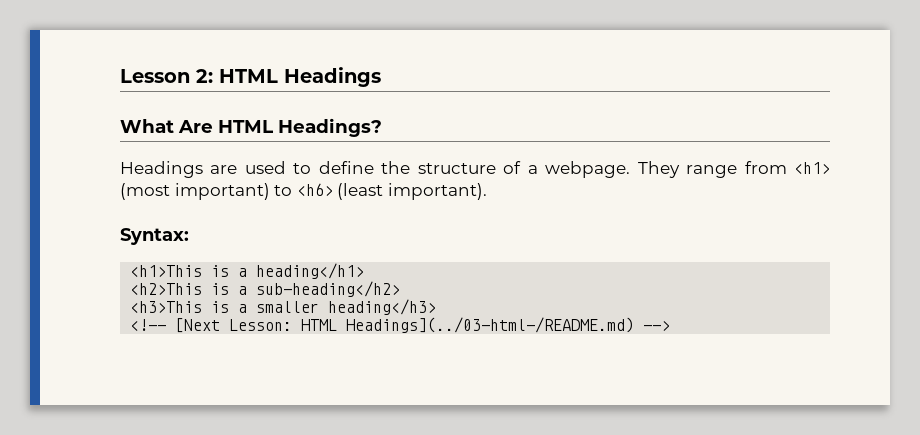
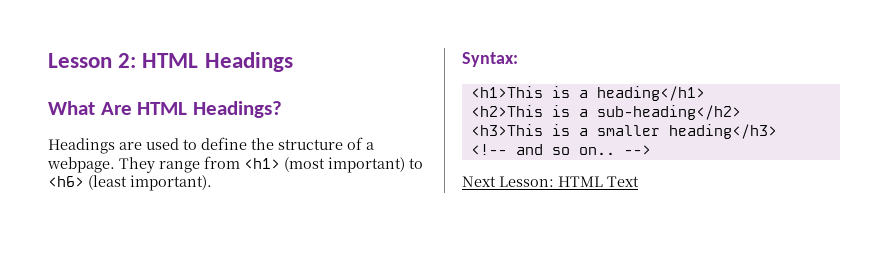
[175,317,671,333] [Next Lesson: HTML Headings](../03-html-/README.md) --> -> [515,144,651,155] [462,176,639,187] and so on.. --> // Next Lesson: HTML Text

